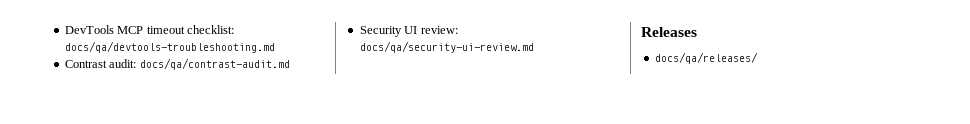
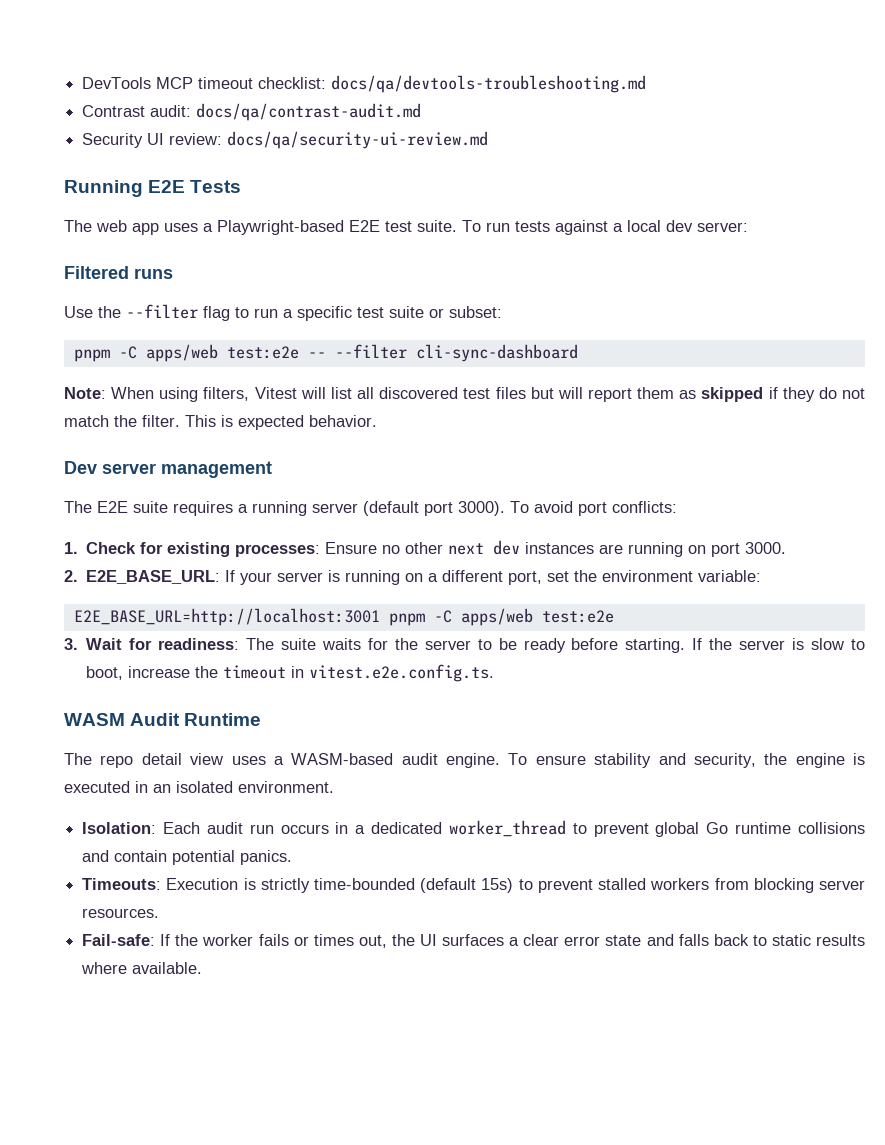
[641,27,697,37] [654,52,758,64] Releases // docs/qa/releases/ -> [64,180,242,197] [64,220,748,235] [64,266,173,279] [64,304,502,321] [73,344,578,362] [64,387,865,402] [64,415,377,430] [64,461,272,478] [64,501,677,516] [64,540,787,557] [64,570,762,585] [73,608,614,626] [64,638,866,653] [86,664,495,682] [64,713,262,726] [64,753,865,768] [64,781,334,793] [82,820,865,837] [82,850,293,865] [82,878,865,893] [82,908,160,918] [82,934,865,948] [81,962,203,974] Running E2E Tests // The web app uses a Playwright-based E2E test suite. To run tests against a local dev server: // Filtered runs // Use the --filter flag to run a specific test suite or subset: // pnpm -C apps/web test:e2e -- --filter cli-sync-dashboard // Note: When using filters, Vitest will list all discovered test files but will report them as skipped if they do not match the filter. This is expected behavior. // Dev server management // The E2E suite requires a running server (default port 3000). To avoid port conflicts: // 1. Check for existing processes: Ensure no other next dev instances are running on port 3000. // 2. E2E_BASE_URL: If your server is running on a different port, set the environment variable: // E2E_BASE_URL=http://localhost:3001 pnpm -C apps/web test:e2e // 3. Wait for readiness: The suite waits for the server to be ready before starting. If the server is slow to boot, increase the timeout in vitest.e2e.config.ts. // WASM Audit Runtime // The repo detail view uses a WASM-based audit engine. To ensure stability and security, the engine is executed in an isolated environment. // Isolation: Each audit run occurs in a dedicated worker_thread to prevent global Go runtime collisions and contain potential panics. // Timeouts: Execution is strictly time-bounded (default 15s) to prevent stalled workers from blocking server resources. // Fail-safe: If the worker fails or times out, the UI surfaces a clear error state and falls back to static results where available.

